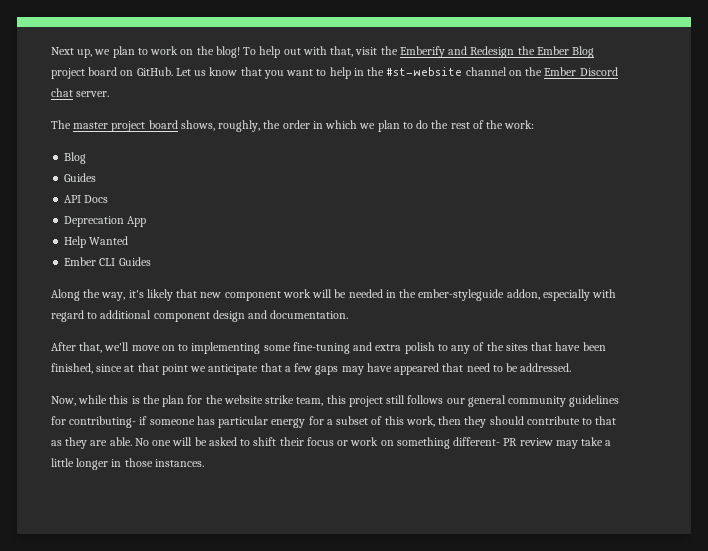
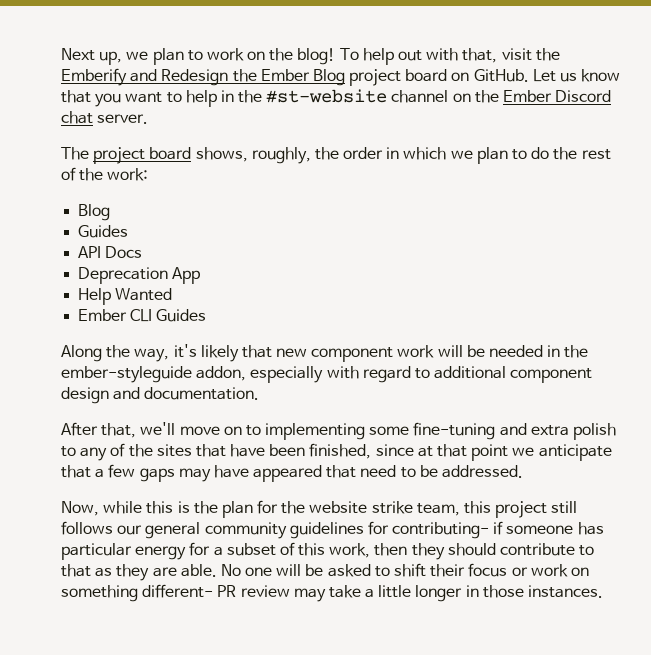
[73,122,109,129] master -> (89, 153) none

